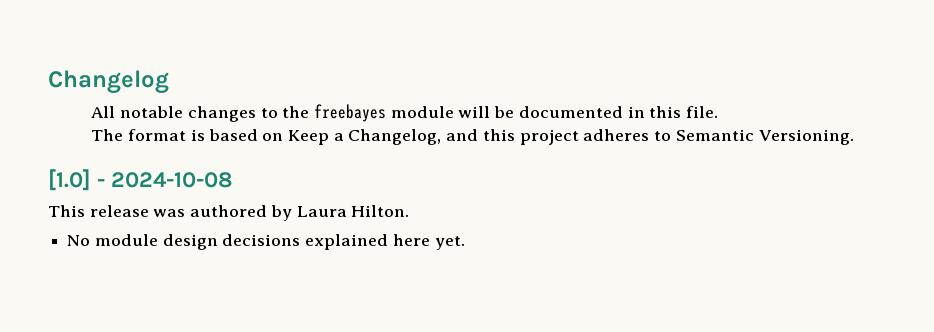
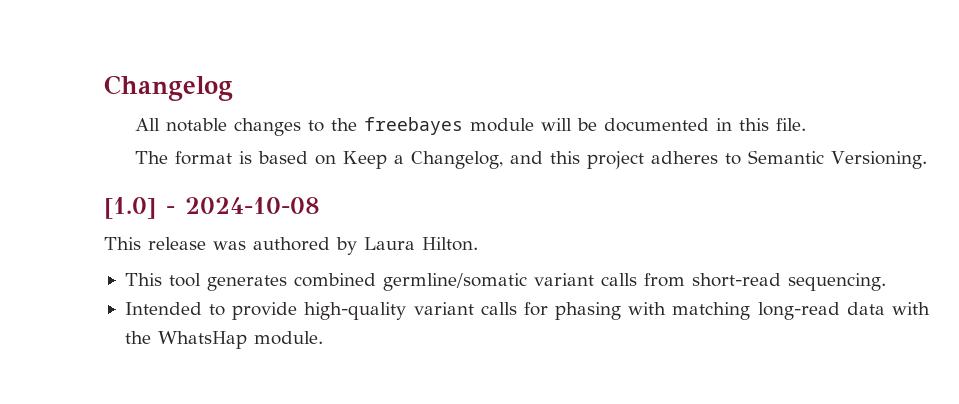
[67,234,465,250] No module design decisions explained here yet. -> [124,273,886,291] [124,302,930,320] [124,331,323,349] This tool generates combined germline/somatic variant calls from short-read sequencing. // Intended to provide high-quality variant calls for phasing with matching long-read data with the WhatsHap module.

